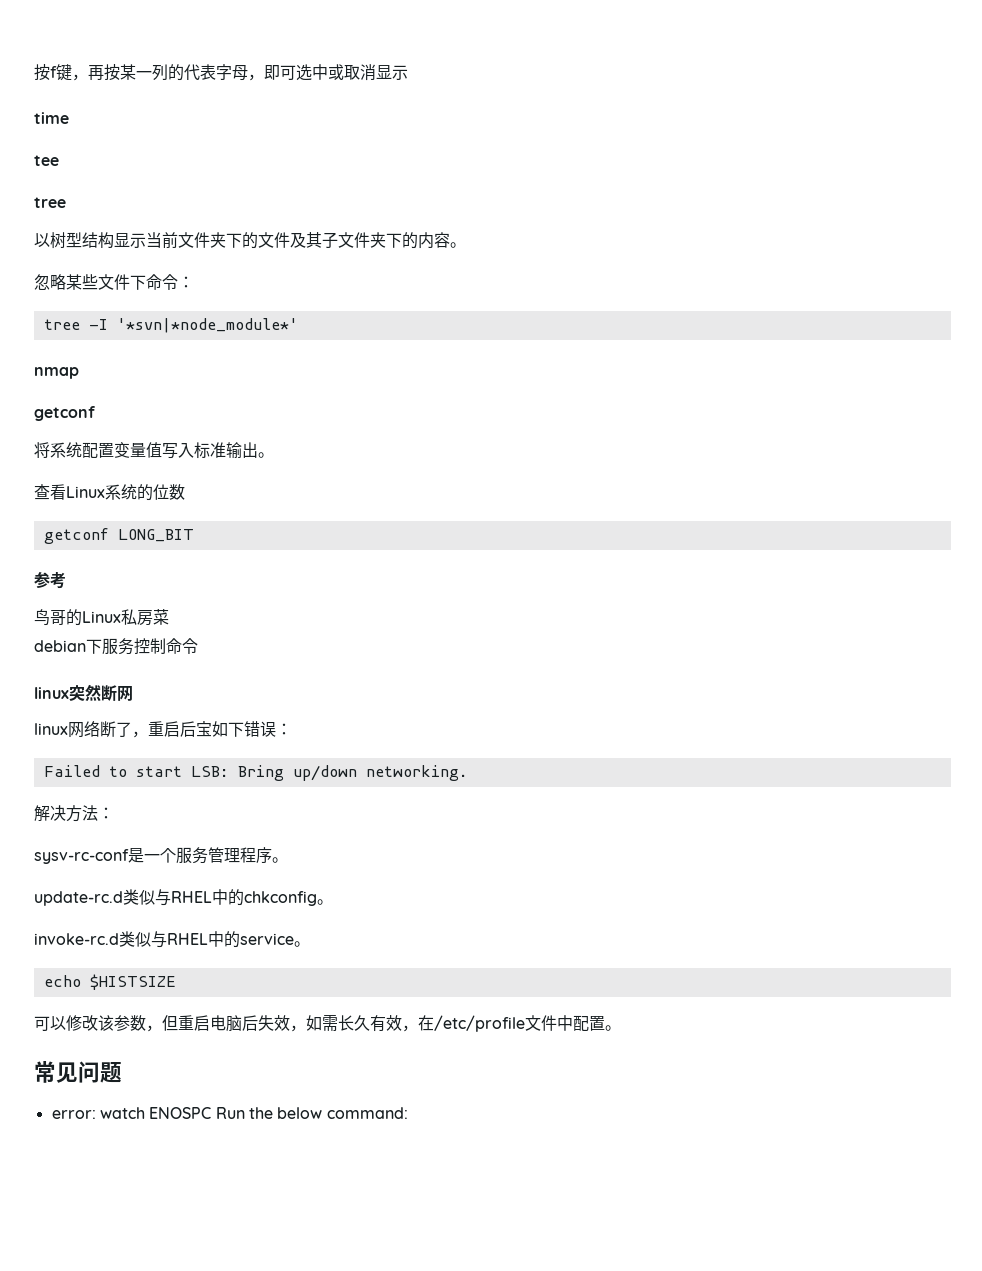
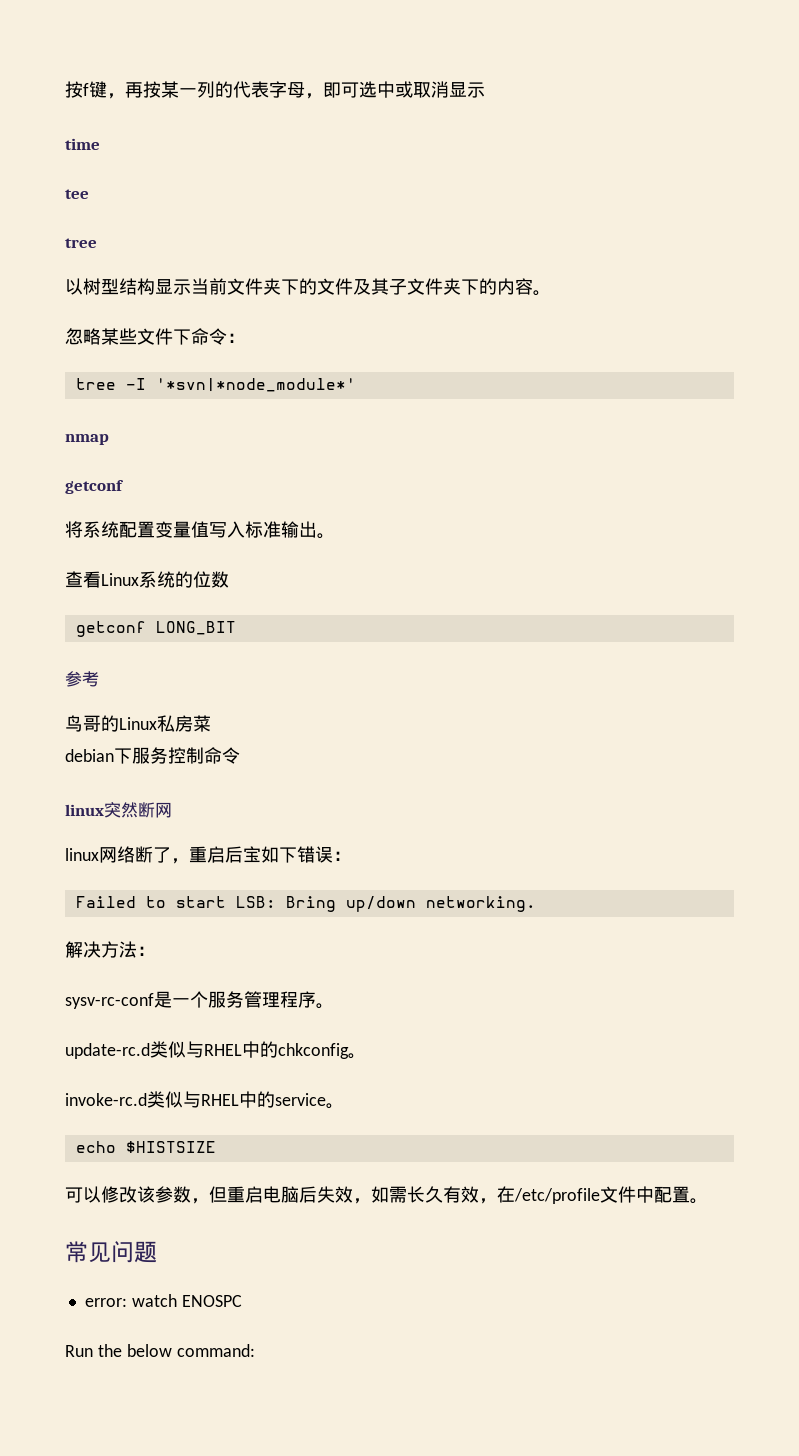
(212, 1113) none -> (242, 1301) //

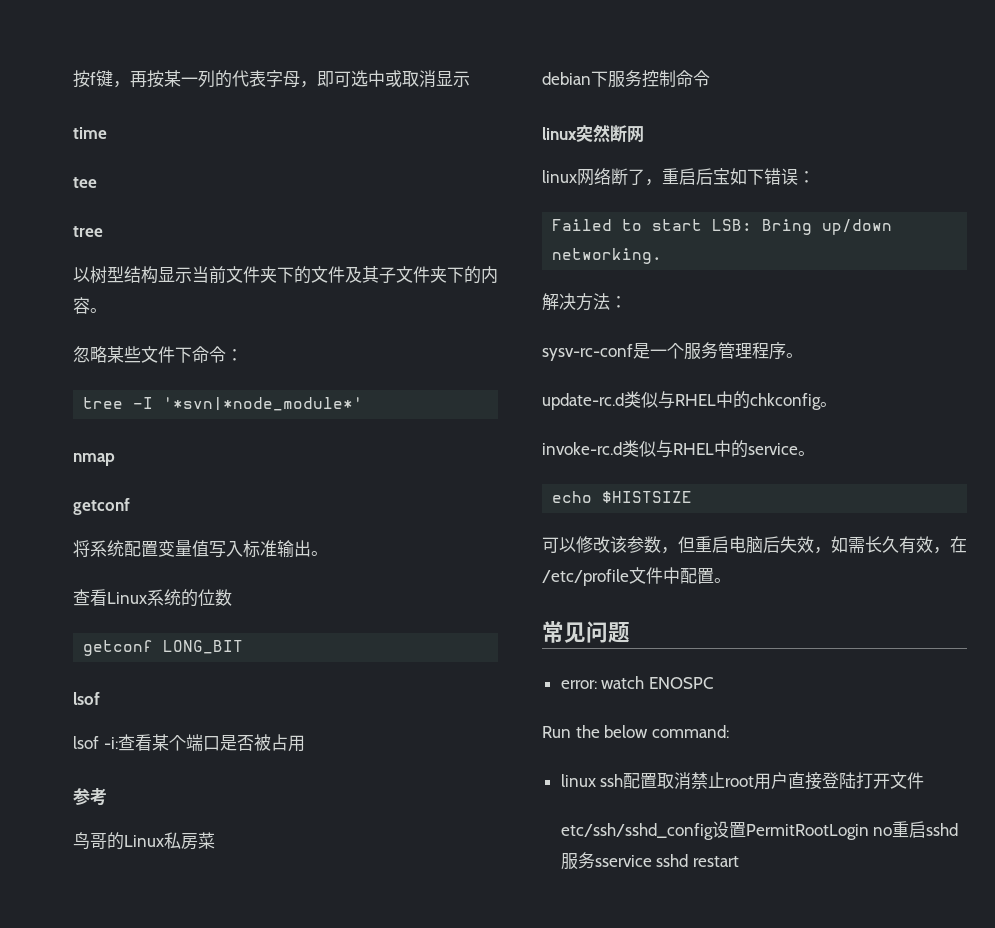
(236, 628) none -> [73,692,100,705] [73,734,305,752] // lsof // lsof -i:查看某个端口是否被占用
(255, 1350) none -> [560,772,925,790] [560,821,959,840] [560,852,739,870] // linux ssh配置取消禁止root用户直接登陆打开文件 // etc/ssh/sshd_config设置PermitRootLogin no重启sshd服务sservice sshd restart

